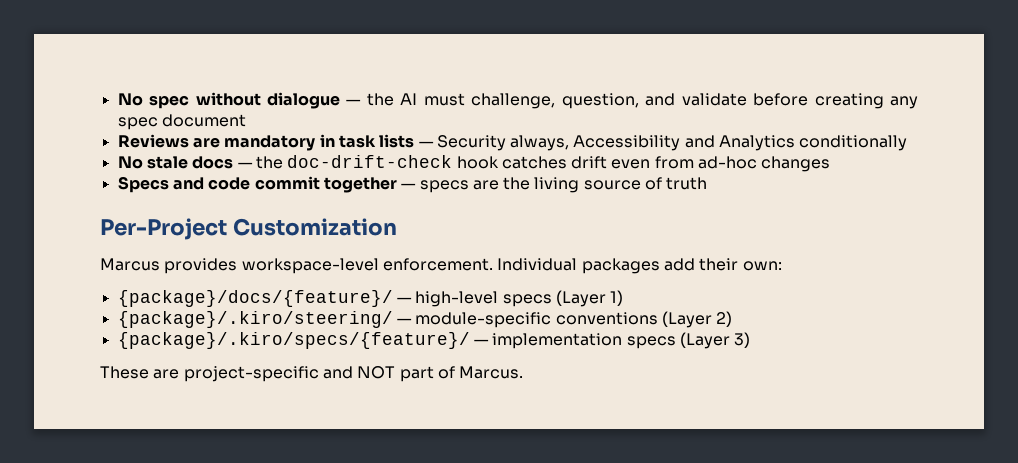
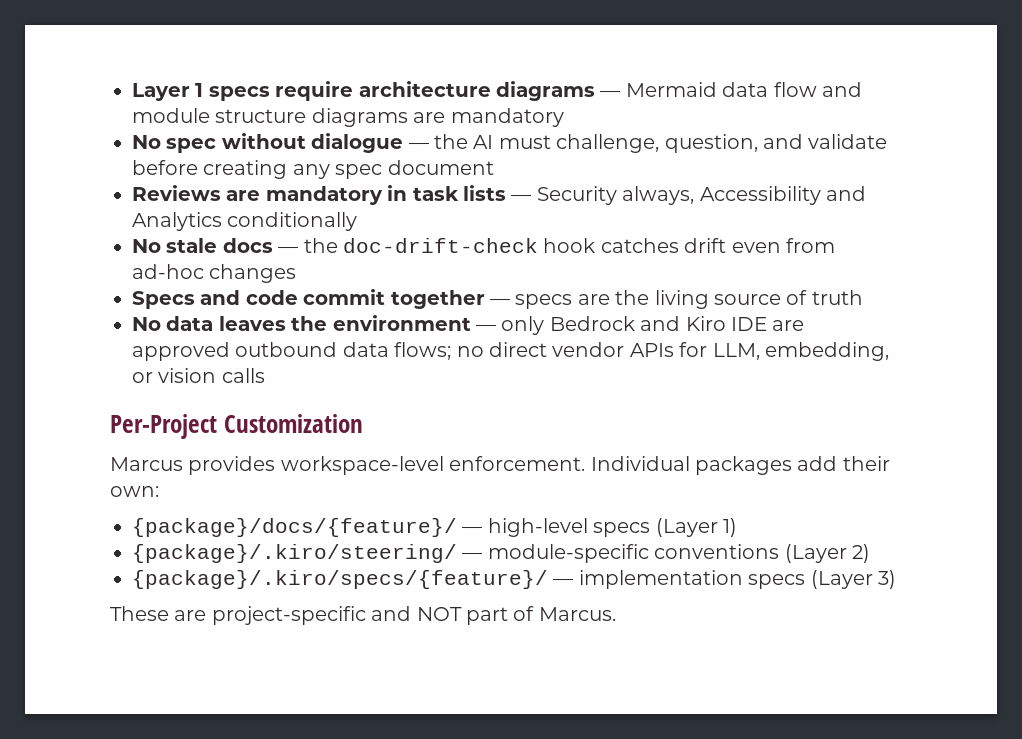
(117, 99) none -> [132,81,862,101] [132,108,564,127] Layer 1 specs require architecture diagrams — Mermaid data flow and module structure diagrams are mandatory //
(708, 183) none -> [132,315,805,335] [132,342,889,361] [132,368,265,383] // No data leaves the environment — only Bedrock and Kiro IDE are approved outbound data flows; no direct vendor APIs for LLM, embedding, or vision calls

